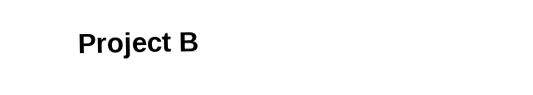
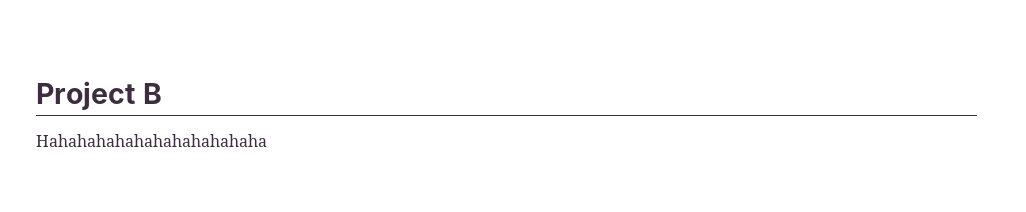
(200, 42) none -> [36,134,267,147] // Hahahahahahahahahahahaha

